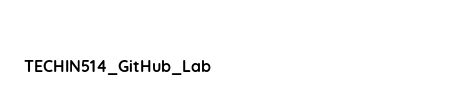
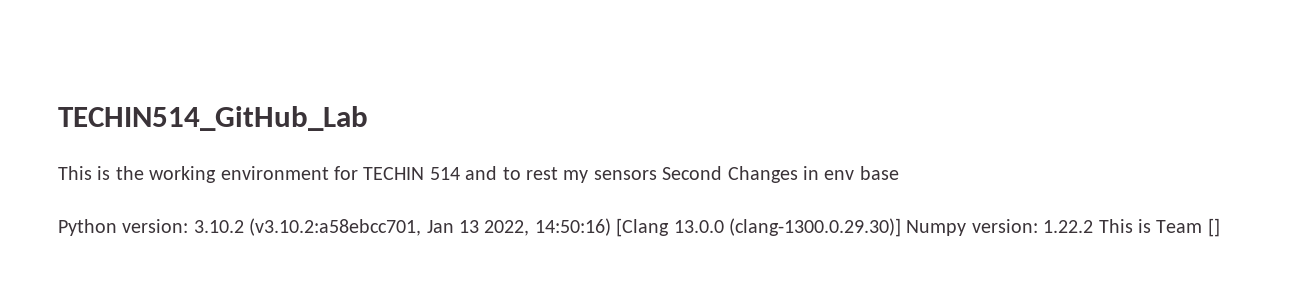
(211, 67) none -> [58,166,899,183] [58,218,1220,237] // This is the working environment for TECHIN 514 and to rest my sensors Second Changes in env base // Python version: 3.10.2 (v3.10.2:a58ebcc701, Jan 13 2022, 14:50:16) [Clang 13.0.0 (clang-1300.0.29.30)] Numpy version: 1.22.2 This is Team []

